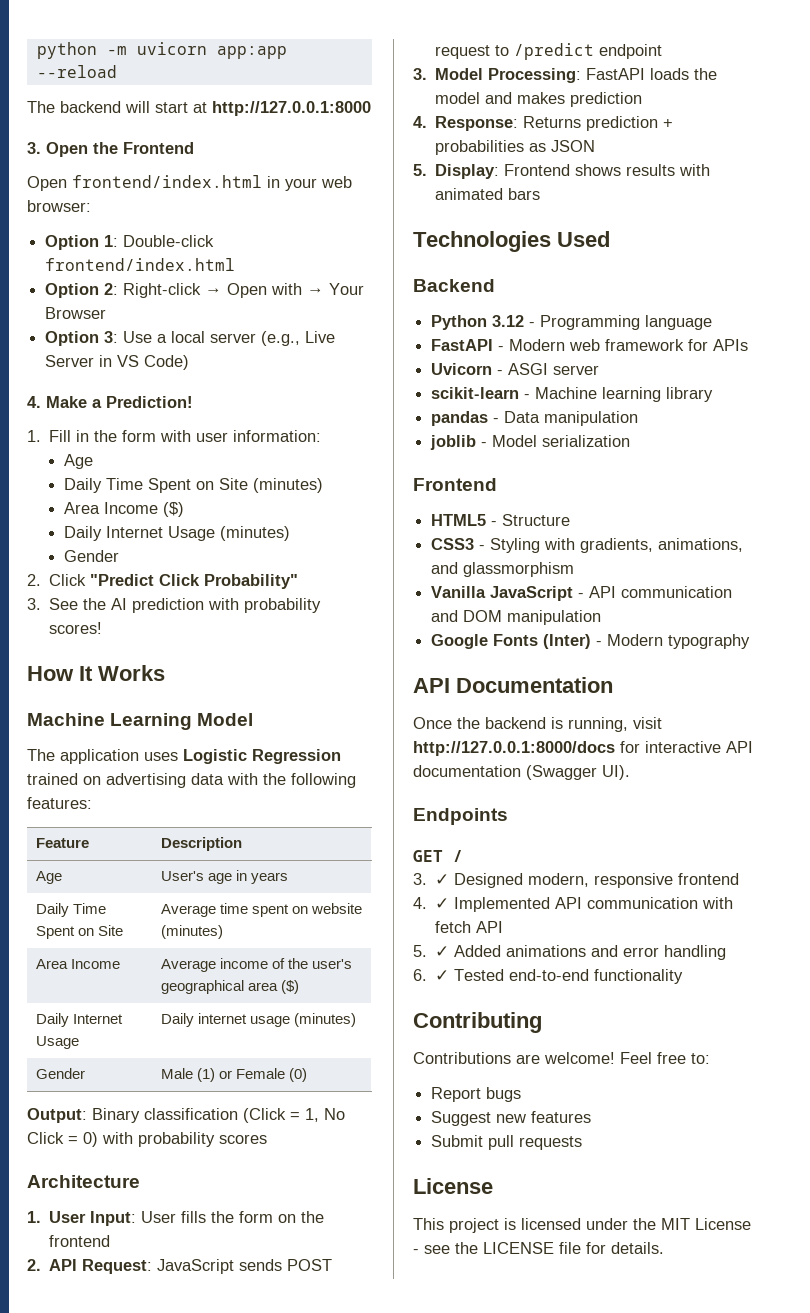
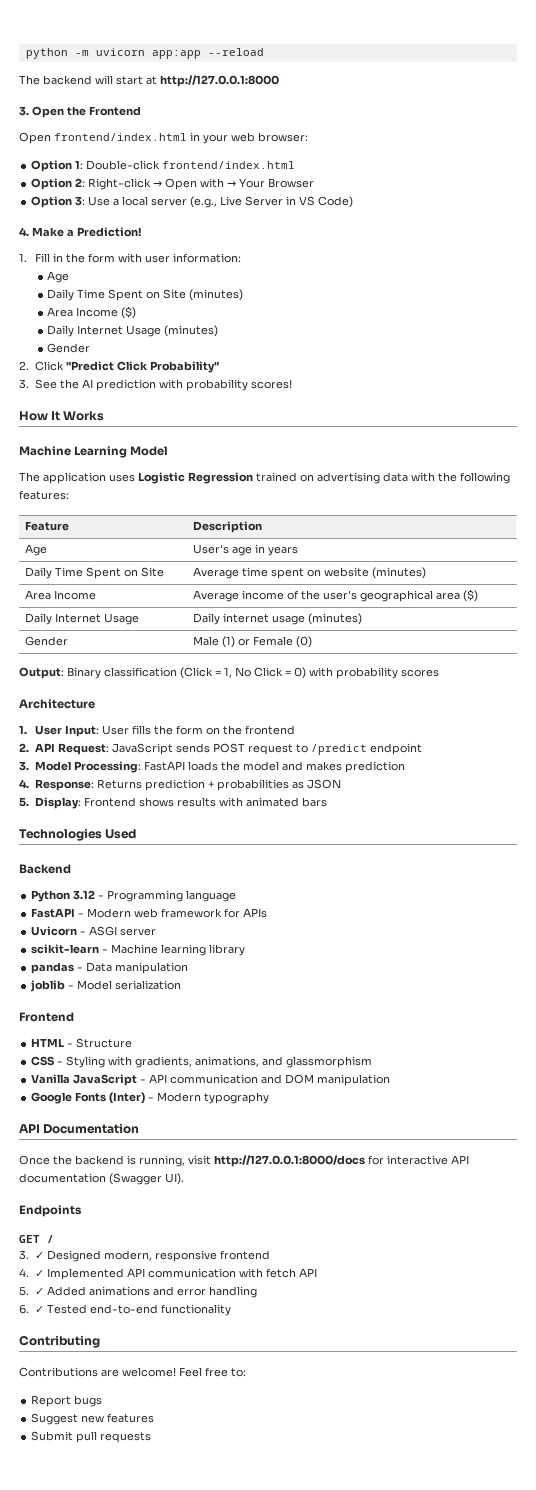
[431,514,487,526] HTML5 -> [31,1038,65,1047] HTML
[431,538,475,550] CSS3 -> [31,1056,55,1066] CSS
[413,1178,493,1194] [413,1218,751,1233] [413,1242,664,1254] // License // This project is licensed under the MIT License - see the LICENSE file for details. -> (152, 1437) none

